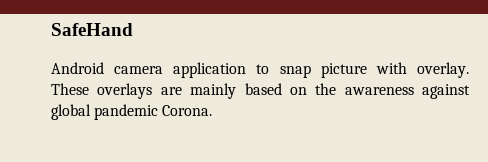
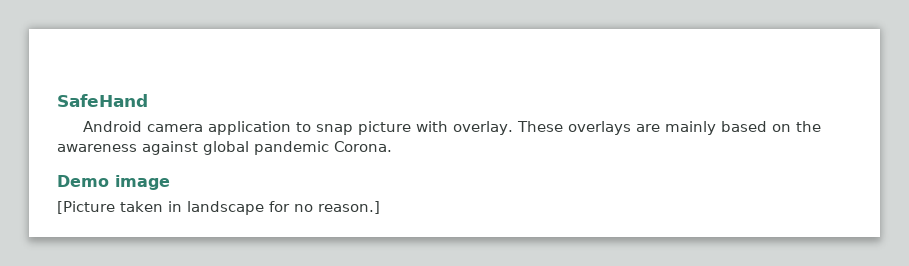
(213, 110) none -> [57,175,170,190] [57,201,380,215] // Demo image // [Picture taken in landscape for no reason.]

